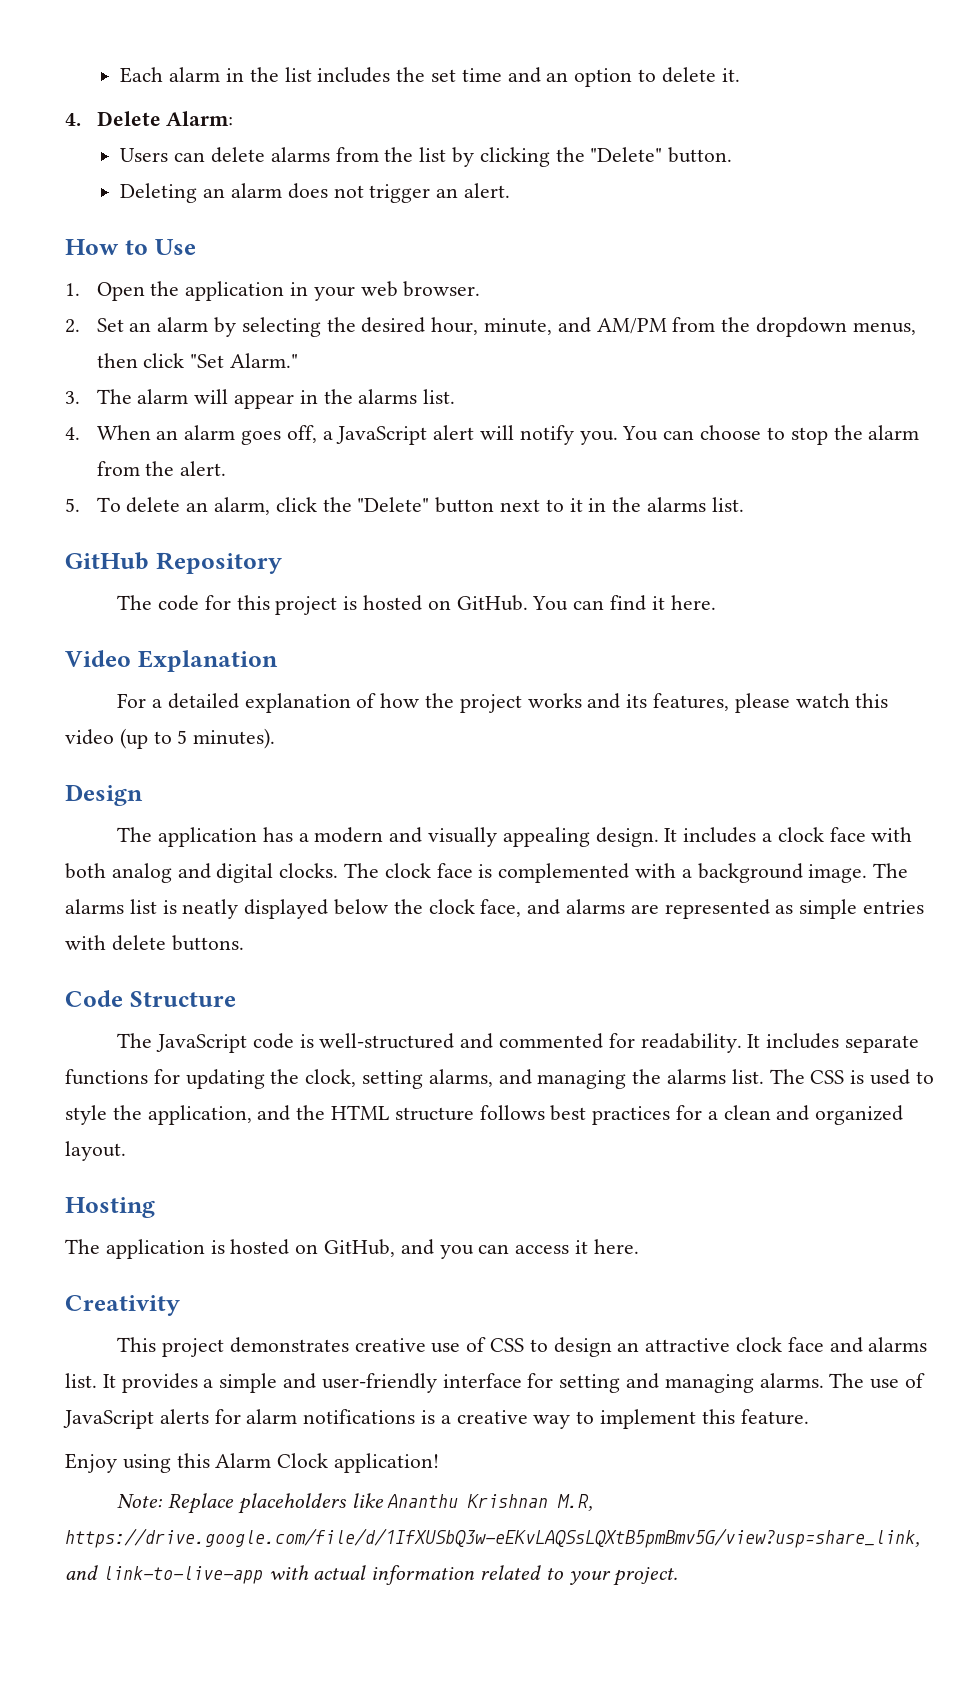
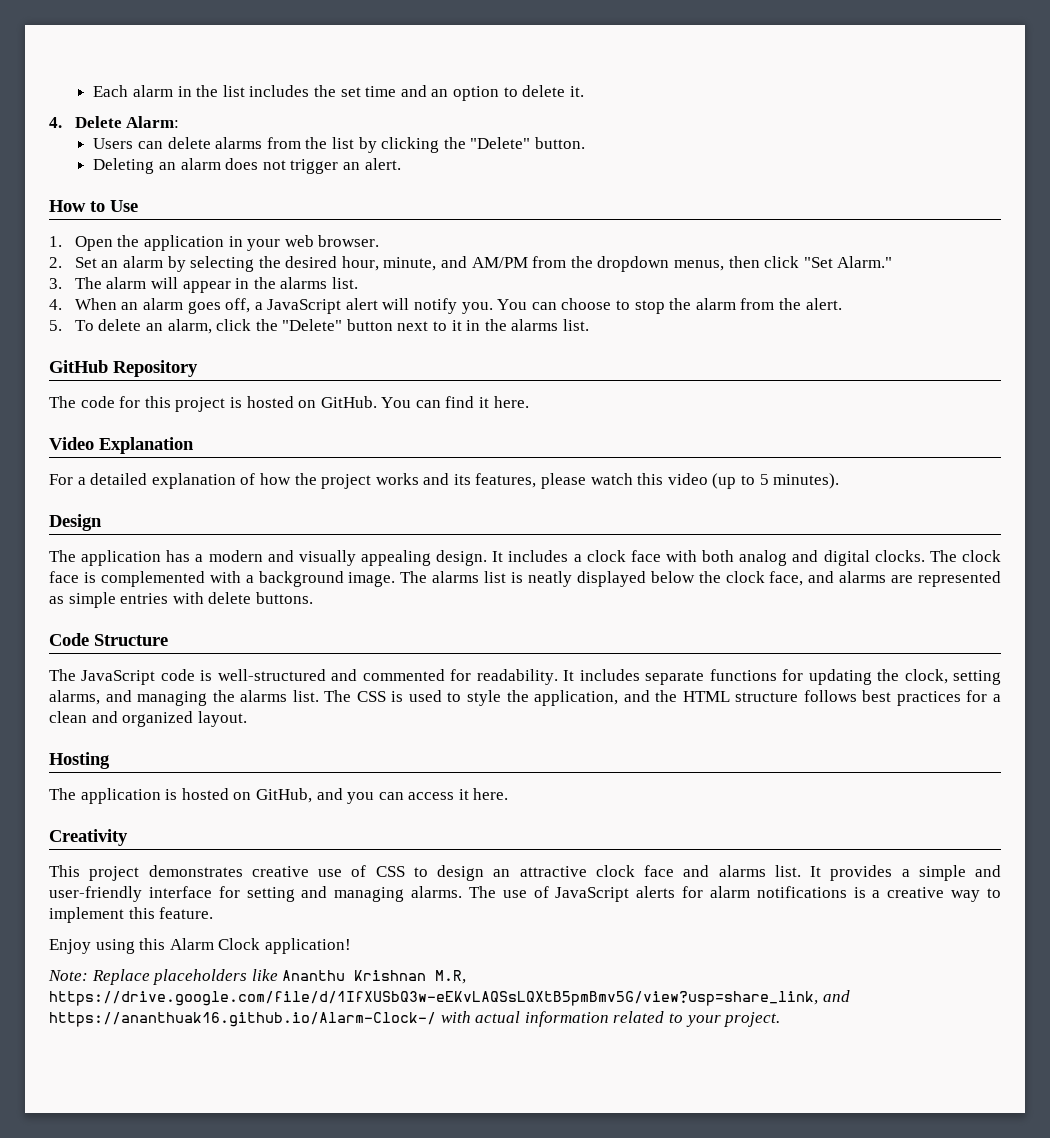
[102,1566,263,1584] link-to-live-app -> [49,1012,436,1027] https://ananthuak16.github.io/Alarm-Clock-/

